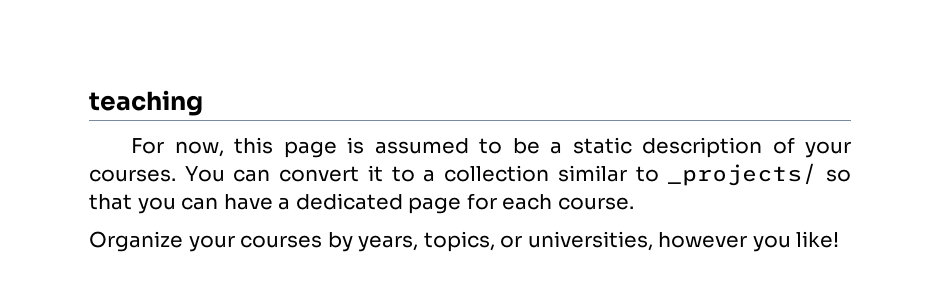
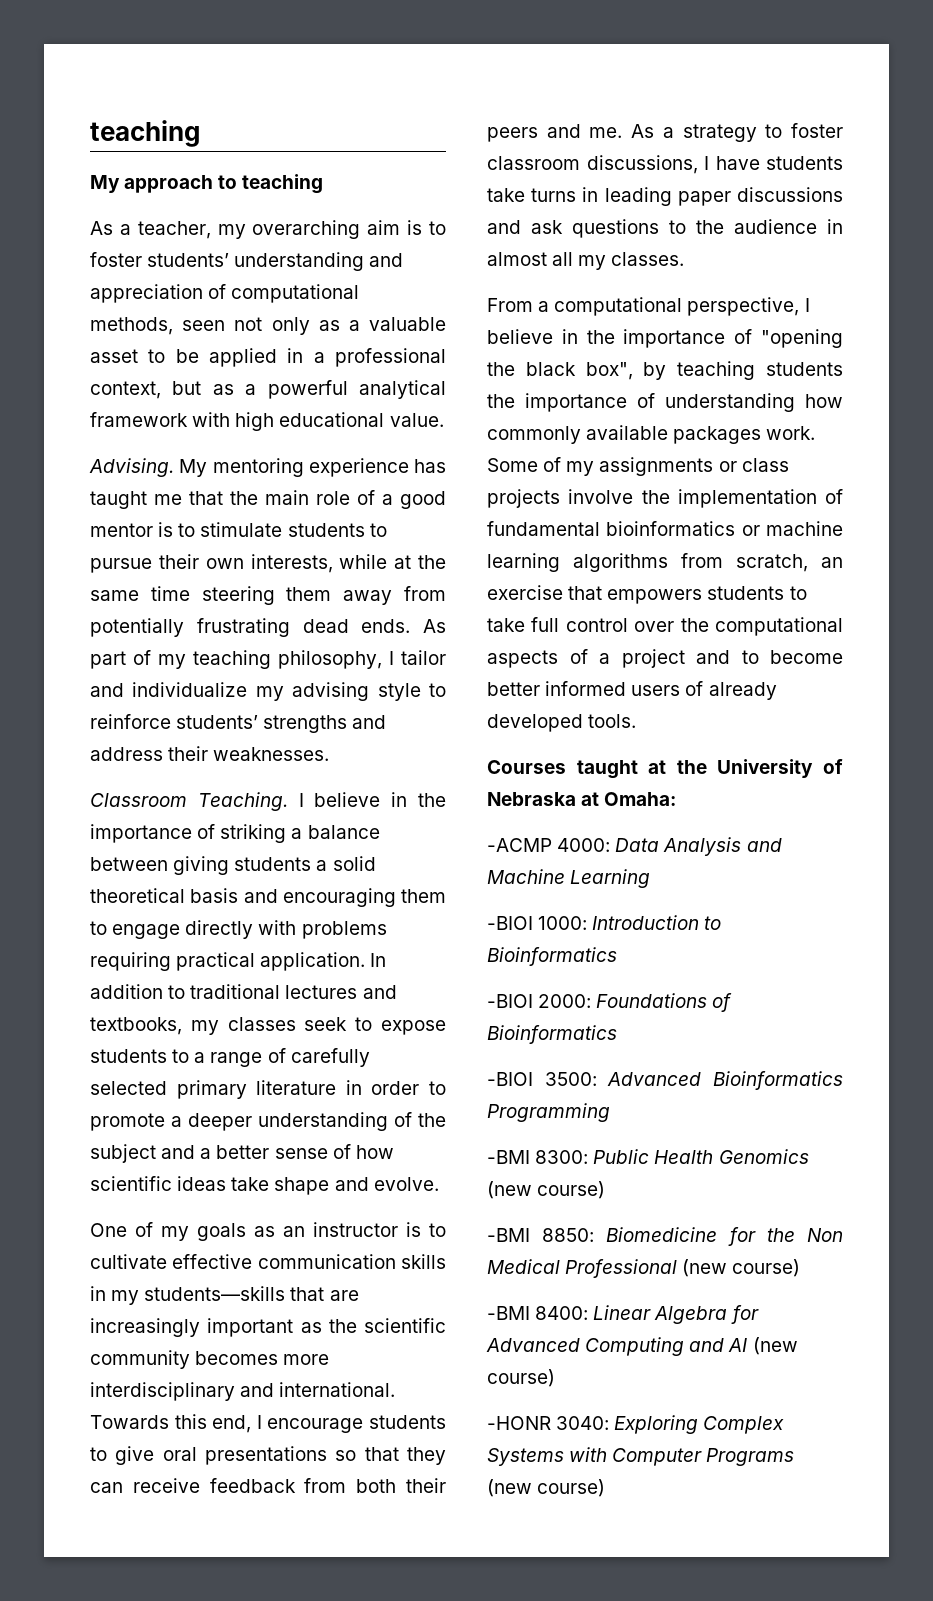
[89,90,203,116] [131,137,852,158] [89,163,852,186] [89,193,634,214] [89,231,840,252] teaching // For now, this page is assumed to be a static description of your courses. You can convert it to a collection similar to _projects/ so that you can have a dedicated page for each course. // Organize your courses by years, topics, or universities, however you like! -> [90,120,200,147] [90,174,324,194] [90,220,446,239] [90,252,404,271] [90,284,360,303] [90,317,446,335] [90,348,447,367] [90,380,446,399] [90,412,444,431] [89,458,446,477] [90,490,446,509] [90,522,387,537] [90,554,446,573] [90,586,447,605] [90,618,446,637] [90,650,446,669] [90,682,446,701] [90,714,387,733] [90,746,330,761] [90,792,447,811] [90,824,380,843] [90,856,376,875] [90,888,446,907] [90,920,387,939] [90,952,387,971] [90,984,397,999] [90,1017,447,1035] [90,1048,370,1067] [90,1080,447,1099] [90,1112,446,1131] [90,1144,394,1163] [90,1176,439,1195] [90,1222,446,1241] [90,1254,446,1269] [90,1286,359,1305] [90,1318,446,1337] [90,1350,330,1369] [90,1382,396,1401] [90,1414,446,1433] [90,1446,446,1465] [90,1478,447,1493] [487,123,843,142] [487,155,843,174] [487,187,843,206] [487,219,843,238] [487,252,685,270] [487,297,810,316] [487,329,843,348] [487,361,843,380] [487,393,843,412] [487,425,816,444] [487,457,789,476] [487,489,843,508] [487,521,843,536] [487,553,843,572] [487,585,807,604] [487,617,843,636] [487,649,843,668] [487,681,777,700] [487,714,637,732] [487,759,843,779] [487,792,677,806] [487,837,782,856] [487,869,651,888] [487,915,722,930] [487,947,617,966] [487,993,733,1012] [487,1025,617,1044] [487,1071,843,1090] [487,1103,610,1122] [487,1149,809,1164] [487,1181,606,1199] [487,1227,843,1246] [487,1259,801,1278] [487,1305,759,1324] [486,1337,798,1356] [487,1369,555,1387] [487,1415,785,1434] [487,1447,795,1466] [487,1479,606,1497] teaching // My approach to teaching // As a teacher, my overarching aim is to foster students’ understanding and appreciation of computational methods, seen not only as a valuable asset to be applied in a professional context, but as a powerful analytical framework with high educational value. // Advising. My mentoring experience has taught me that the main role of a good mentor is to stimulate students to pursue their own interests, while at the same time steering them away from potentially frustrating dead ends. As part of my teaching philosophy, I tailor and individualize my advising style to reinforce students’ strengths and address their weaknesses. // Classroom Teaching. I believe in the importance of striking a balance between giving students a solid theoretical basis and encouraging them to engage directly with problems requiring practical application. In addition to traditional lectures and textbooks, my classes seek to expose students to a range of carefully selected primary literature in order to promote a deeper understanding of the subject and a better sense of how scientific ideas take shape and evolve. // One of my goals as an instructor is to cultivate effective communication skills in my students—skills that are increasingly important as the scientific community becomes more interdisciplinary and international. Towards this end, I encourage students to give oral presentations so that they can receive feedback from both their peers and me. As a strategy to foster classroom discussions, I have students take turns in leading paper discussions and ask questions to the audience in almost all my classes. // From a computational perspective, I believe in the importance of "opening the black box", by teaching students the importance of understanding how commonly available packages work. Some of my assignments or class projects involve the implementation of fundamental bioinformatics or machine learning algorithms from scratch, an exercise that empowers students to take full control over the computational aspects of a project and to become better informed users of already developed tools. // Courses taught at the University of Nebraska at Omaha: // -ACMP 4000: Data Analysis and Machine Learning // -BIOI 1000: Introduction to Bioinformatics // -BIOI 2000: Foundations of Bioinformatics // -BIOI 3500: Advanced Bioinformatics Programming // -BMI 8300: Public Health Genomics (new course) // -BMI 8850: Biomedicine for the Non Medical Professional (new course) // -BMI 8400: Linear Algebra for Advanced Computing and AI (new course) // -HONR 3040: Exploring Complex Systems with Computer Programs (new course)

